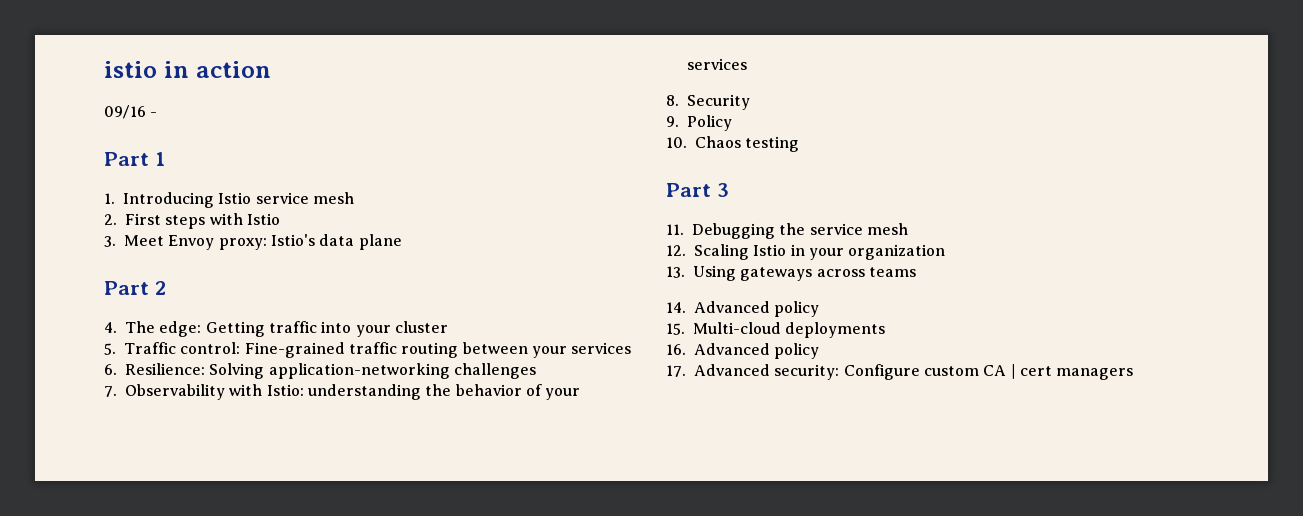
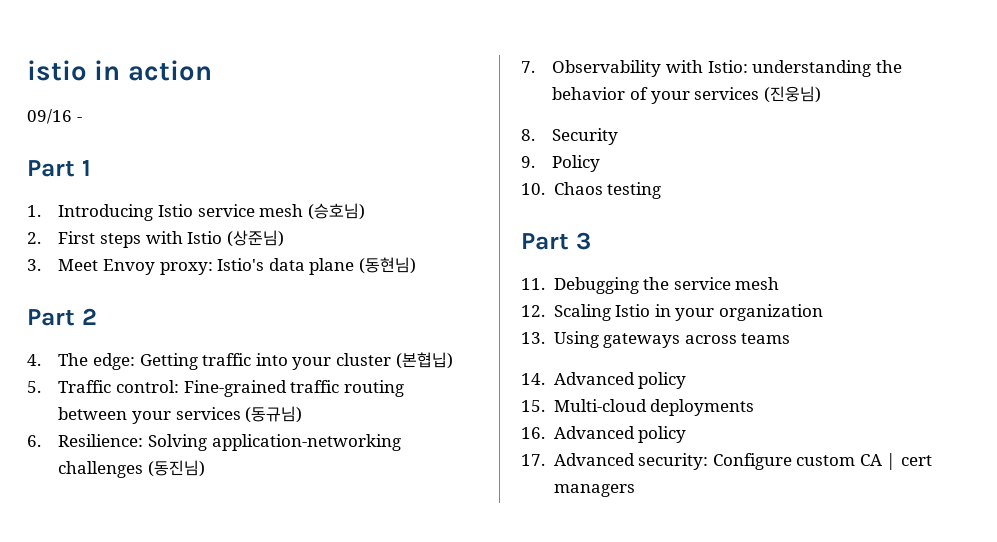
(354, 198) none -> [307,203,365,220] (승호님)
(280, 219) none -> [226,230,284,247] (상준님)
(402, 242) none -> [359,257,417,274] (동현님)
(448, 327) none -> [395,352,453,369] (본협닙)
(632, 348) none -> [245,406,303,423] (동규님)
(536, 371) none -> [148,460,206,477] (동진님)
(747, 64) none -> [763,86,821,103] (진웅님)

